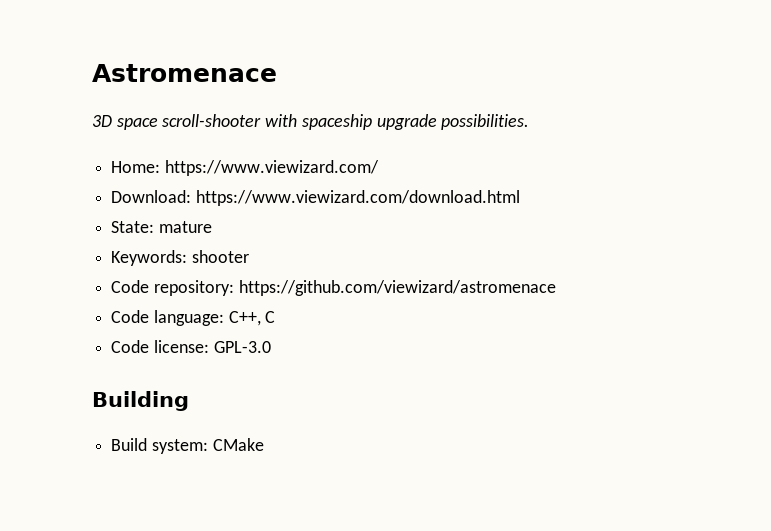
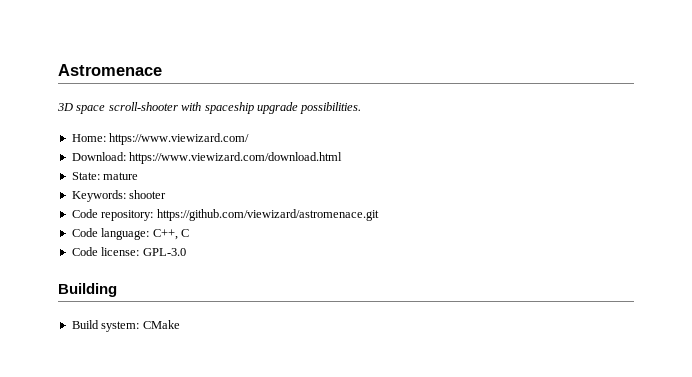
[238,280,556,296] https://github.com/viewizard/astromenace -> [156,209,379,221] https://github.com/viewizard/astromenace.git

